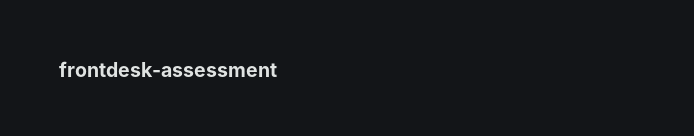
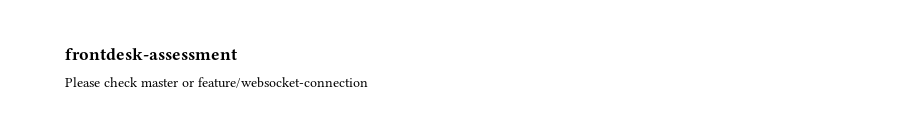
(277, 69) none -> [65,77,368,88] // Please check master or feature/websocket-connection

